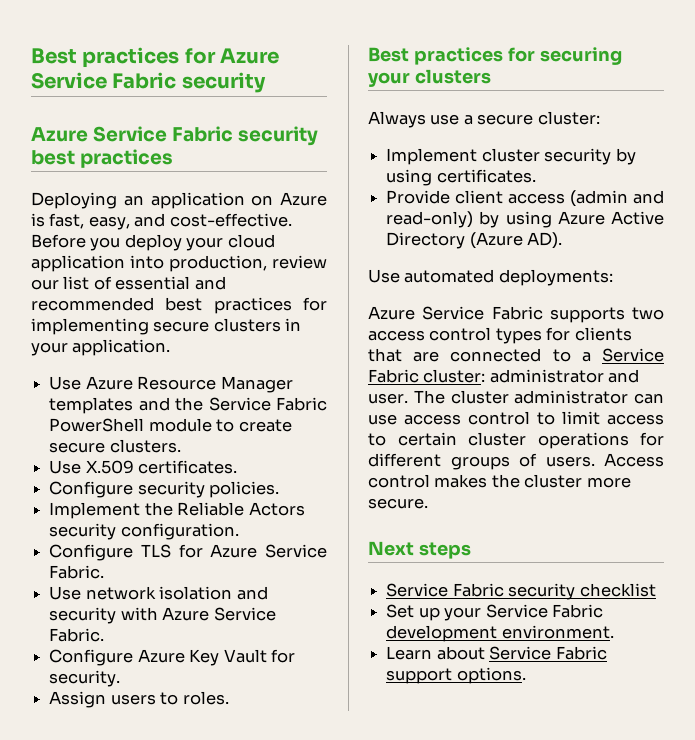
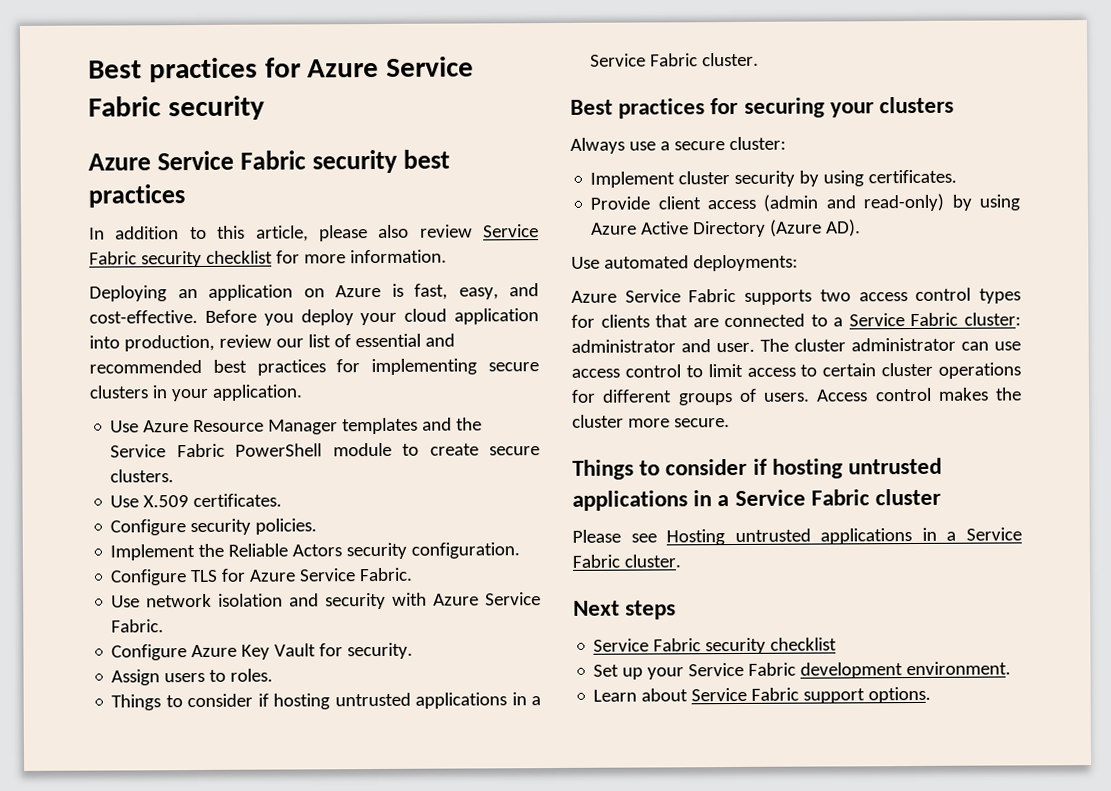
(174, 158) none -> [89,224,539,242] [89,249,447,268] // In addition to this article, please also review Service Fabric security checklist for more information.
(229, 698) none -> [111,692,541,711] [590,52,760,67] // Things to consider if hosting untrusted applications in a Service Fabric cluster.
(428, 503) none -> [572,457,943,480] [572,488,942,511] [572,527,1022,546] [572,554,681,568] // Things to consider if hosting untrusted applications in a Service Fabric cluster // Please see Hosting untrusted applications in a Service Fabric cluster.

